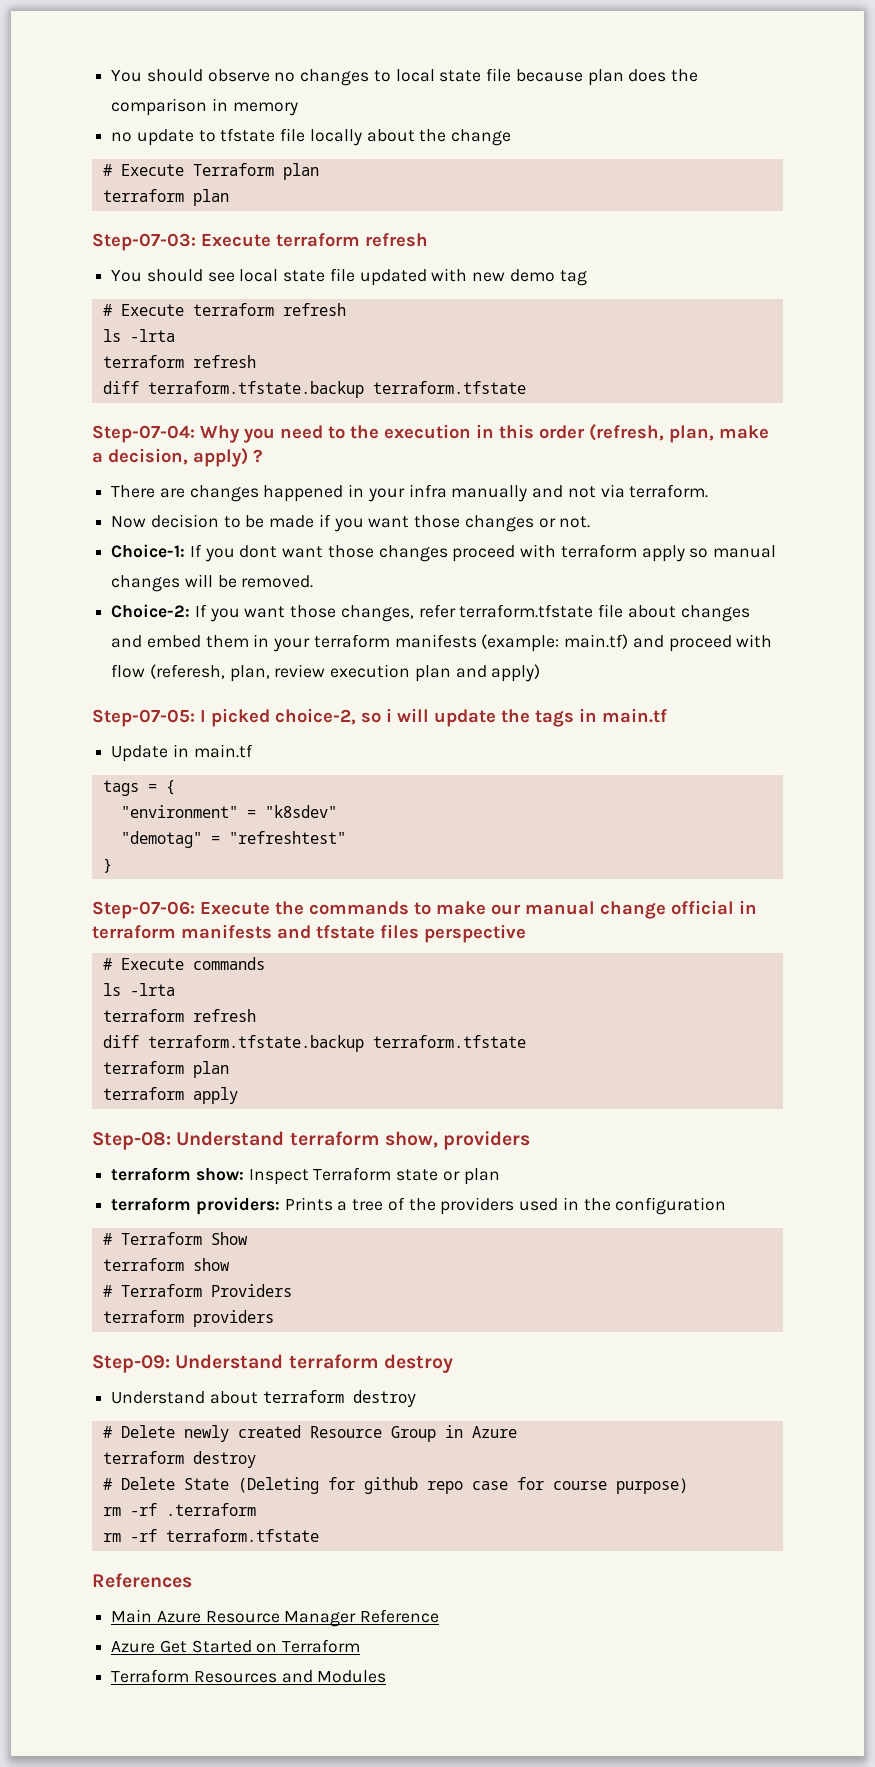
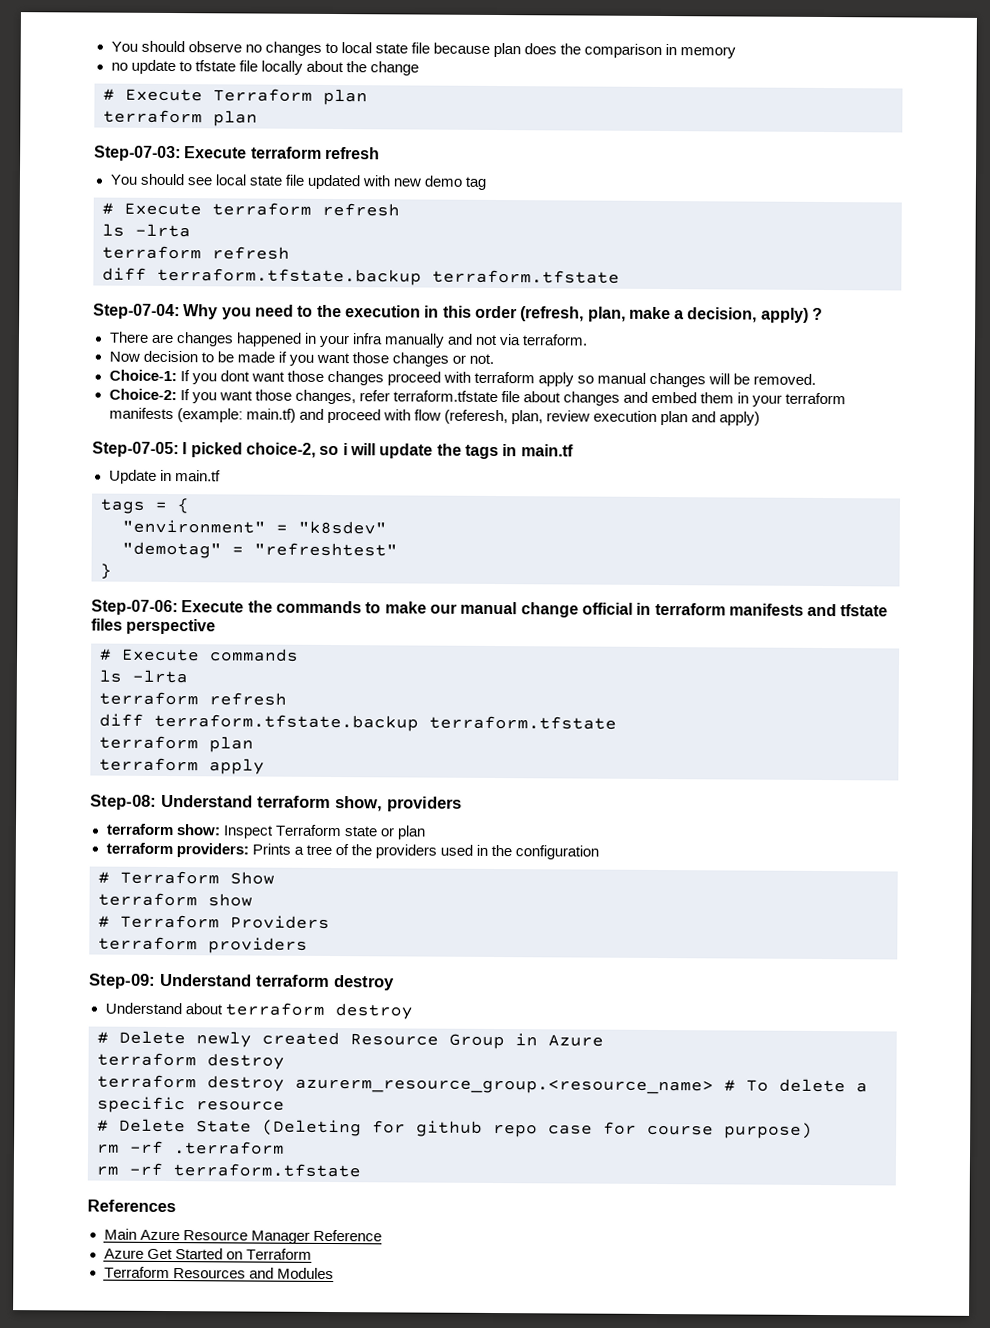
(256, 1459) none -> [97,1074,868,1095] [97,1096,285,1114] // terraform destroy azurerm_resource_group.<resource_name> # To delete a specific resource

